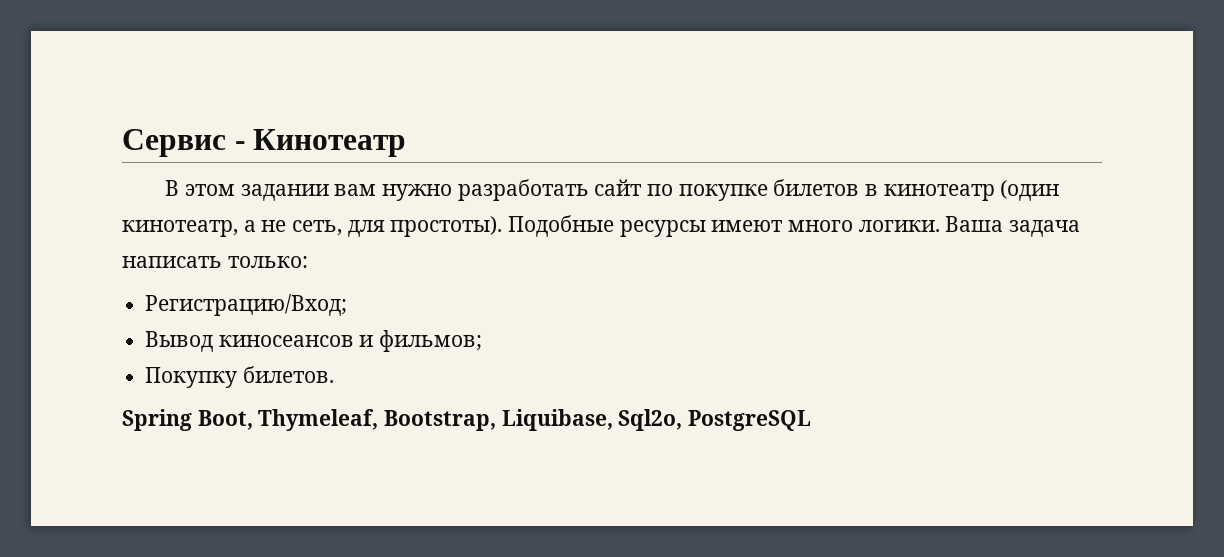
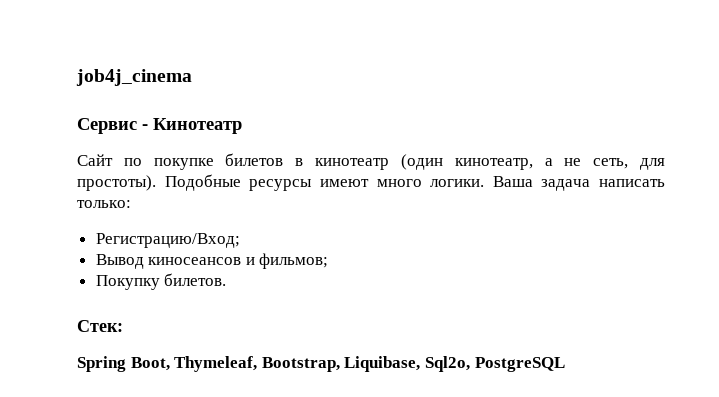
(122, 143) none -> [76,69,192,86] job4j_cinema //
[165,179,643,201] В этом задании вам нужно разработать сайт -> [77,154,113,166] Сайт
(334, 374) none -> [77,320,123,332] // Стек:

